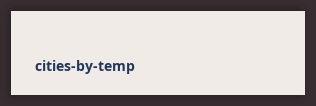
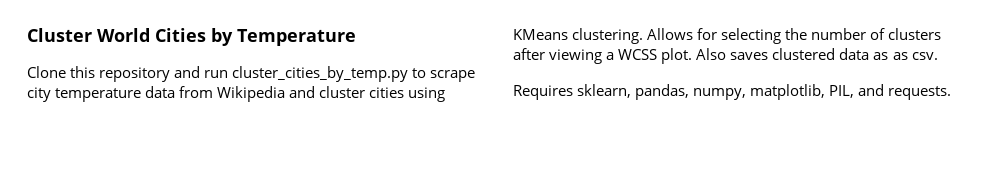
[35,60,135,74] cities-by-temp -> [27,28,356,46] [27,66,476,82] [27,86,446,102] [513,28,942,44] [513,48,938,64] [513,84,952,100] Cluster World Cities by Temperature // Clone this repository and run cluster_cities_by_temp.py to scrape city temperature data from Wikipedia and cluster cities using KMeans clustering. Allows for selecting the number of clusters after viewing a WCSS plot. Also saves clustered data as as csv. // Requires sklearn, pandas, numpy, matplotlib, PIL, and requests.

